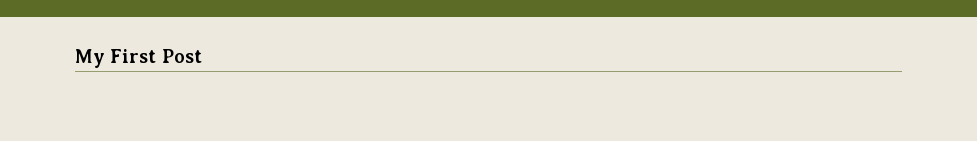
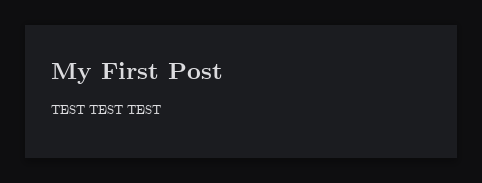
(202, 56) none -> [51,105,161,114] // TEST TEST TEST

